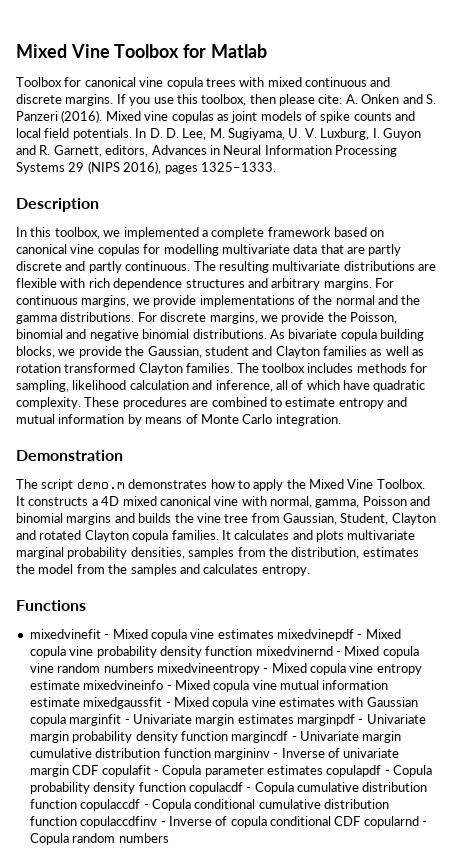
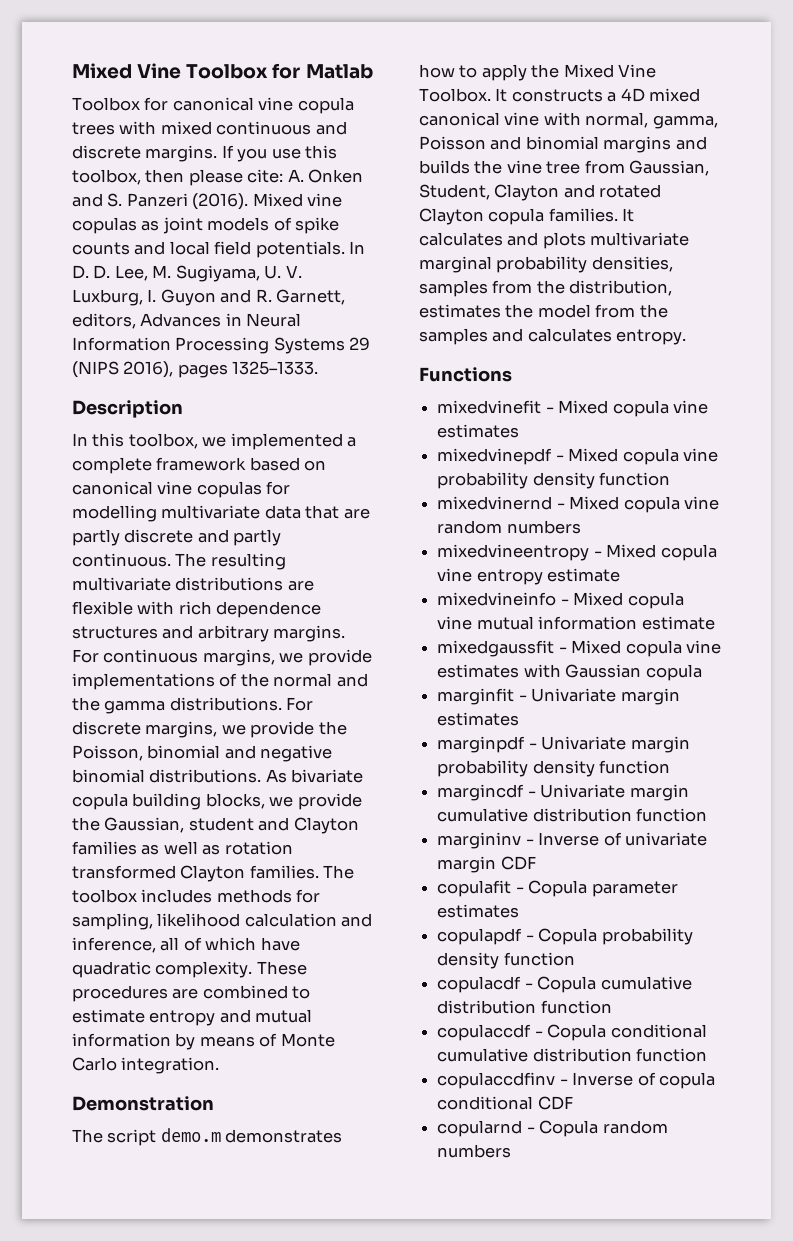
(274, 634) none -> (520, 431) //
(253, 651) none -> (671, 479) //
(154, 668) none -> (581, 527) //
(80, 685) none -> (621, 575) //
(80, 702) none -> (715, 623) //
(66, 720) none -> (702, 672) //
(294, 719) none -> (520, 719) //
(228, 736) none -> (671, 767) //
(211, 753) none -> (708, 815) //
(99, 770) none -> (536, 863) //
(323, 770) none -> (520, 911) //
(186, 787) none -> (575, 959) //
(77, 804) none -> (612, 1007) //
(77, 821) none -> (708, 1055) //
(361, 821) none -> (573, 1103) //

